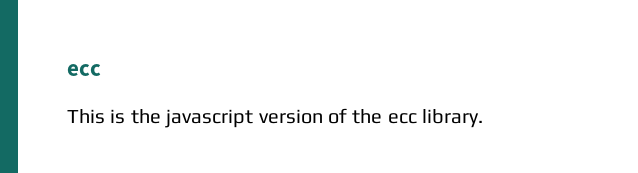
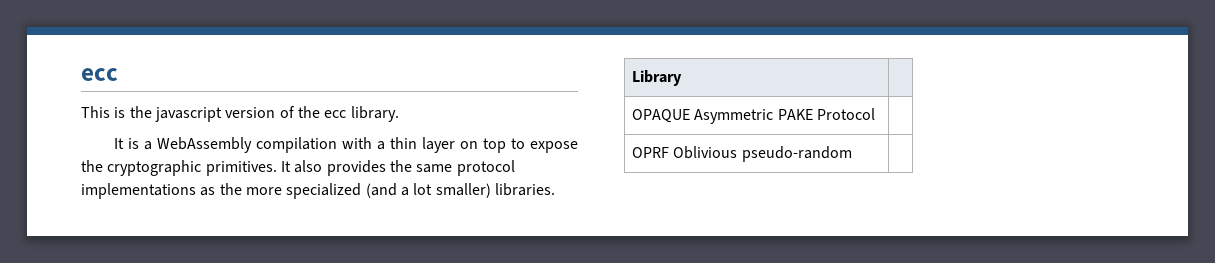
(484, 118) none -> [113,137,578,153] [81,160,515,176] [81,183,555,199] [632,70,683,86] [632,108,876,124] [632,146,852,162] // It is a WebAssembly compilation with a thin layer on top to expose the cryptographic primitives. It also provides the same protocol implementations as the more specialized (and a lot smaller) libraries. // Library | // OPAQUE Asymmetric PAKE Protocol | // OPRF Oblivious pseudo-random |

